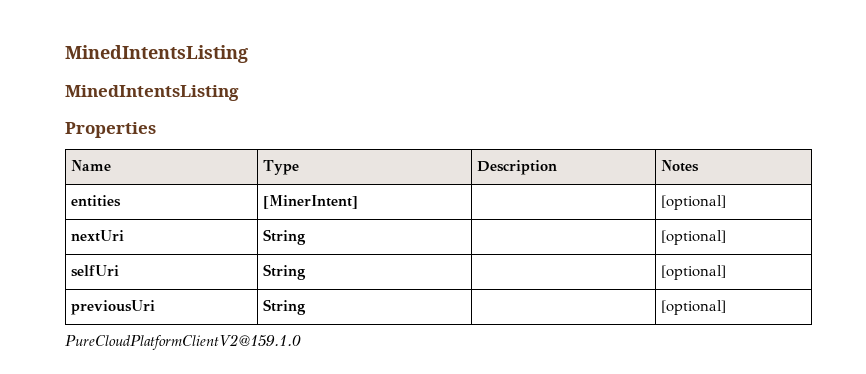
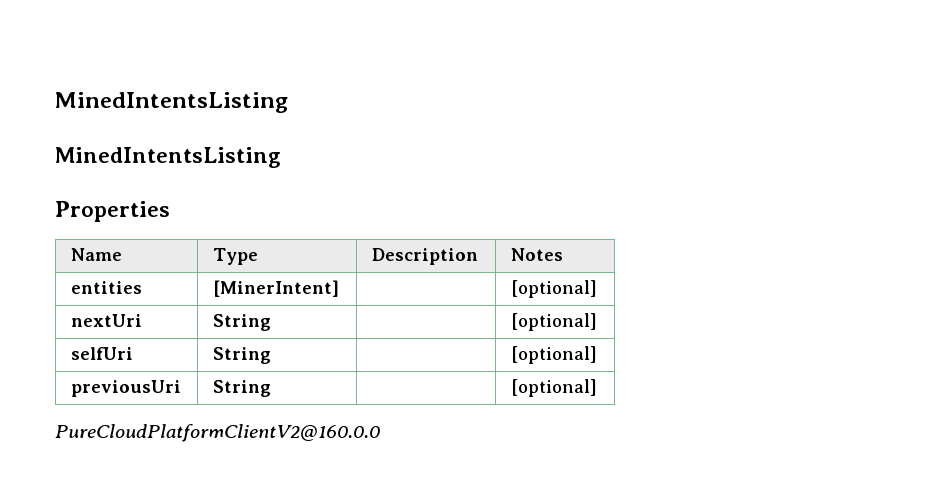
[65,334,301,350] PureCloudPlatformClientV2@159.1.0 -> [55,424,380,442] PureCloudPlatformClientV2@160.0.0

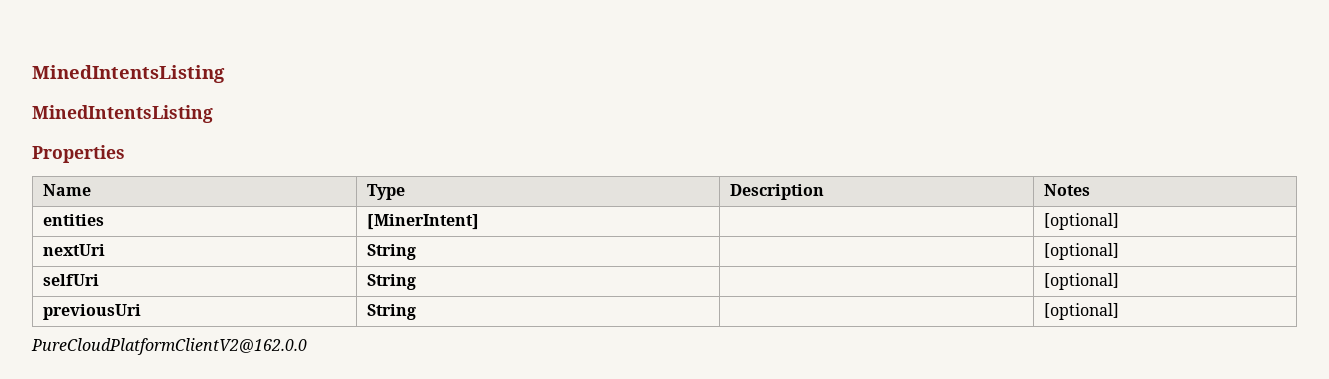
[55,424,380,442] PureCloudPlatformClientV2@160.0.0 -> [31,338,307,355] PureCloudPlatformClientV2@162.0.0

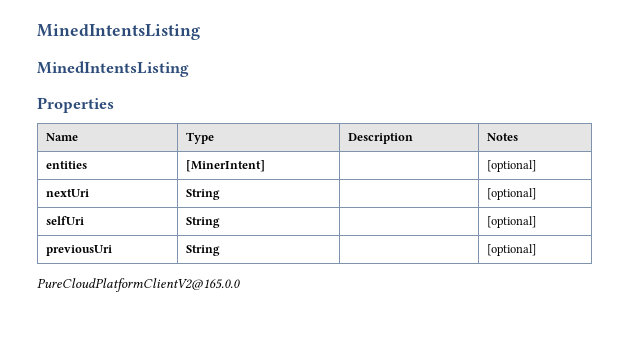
[31,338,307,355] PureCloudPlatformClientV2@162.0.0 -> [37,278,240,292] PureCloudPlatformClientV2@165.0.0

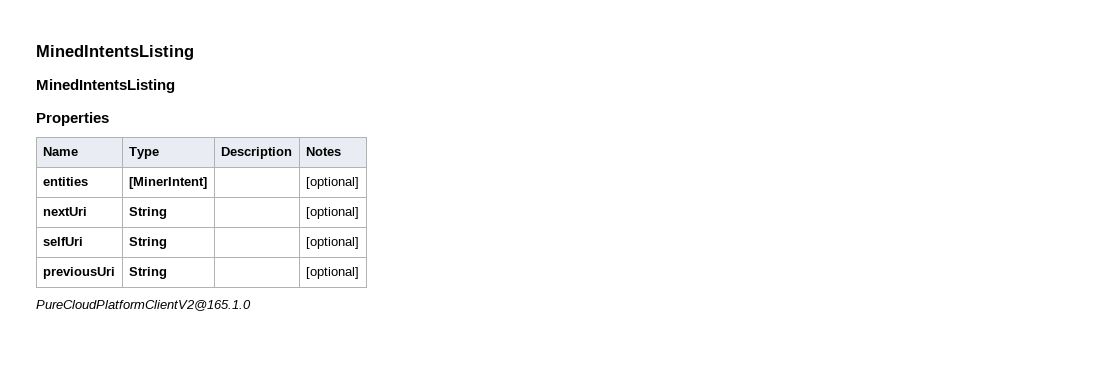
[37,278,240,292] PureCloudPlatformClientV2@165.0.0 -> [36,300,251,311] PureCloudPlatformClientV2@165.1.0

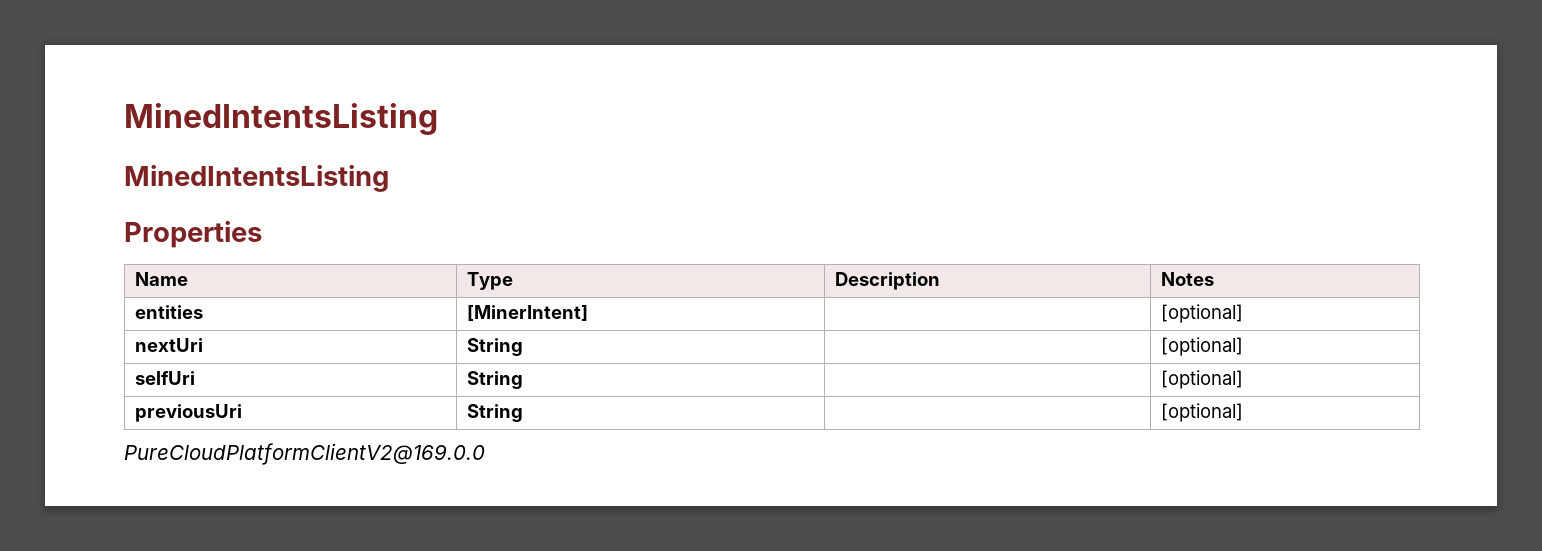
[36,300,251,311] PureCloudPlatformClientV2@165.1.0 -> [124,443,485,465] PureCloudPlatformClientV2@169.0.0

